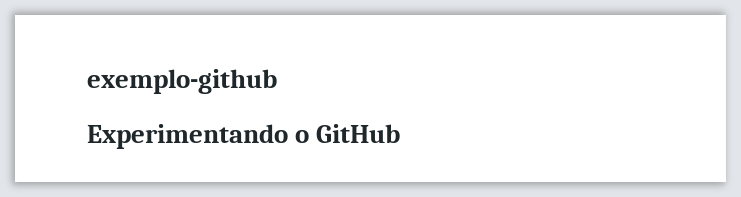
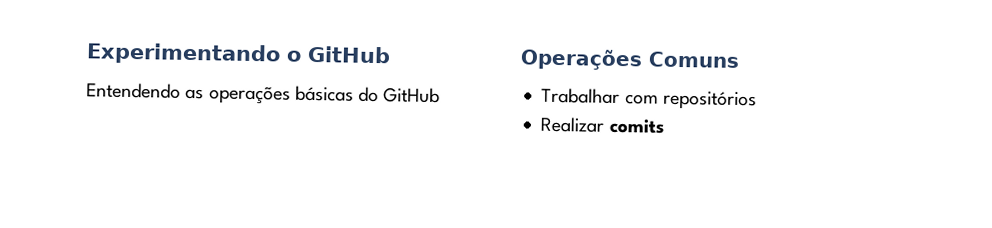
[87,69,277,94] exemplo-github // -> (86, 54) none
(401, 133) none -> [86,82,441,105] [520,48,740,71] [541,87,757,111] [540,116,664,134] // Entendendo as operações básicas do GitHub // Operações Comuns // Trabalhar com repositórios // Realizar comits

